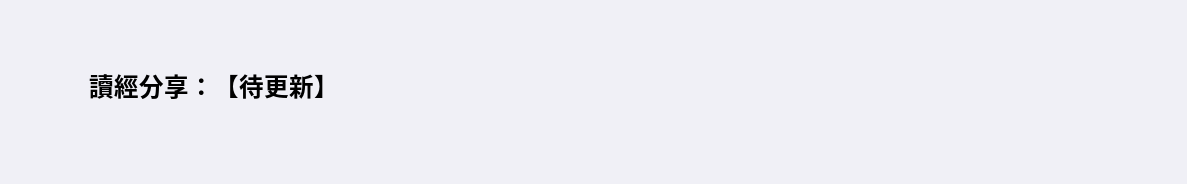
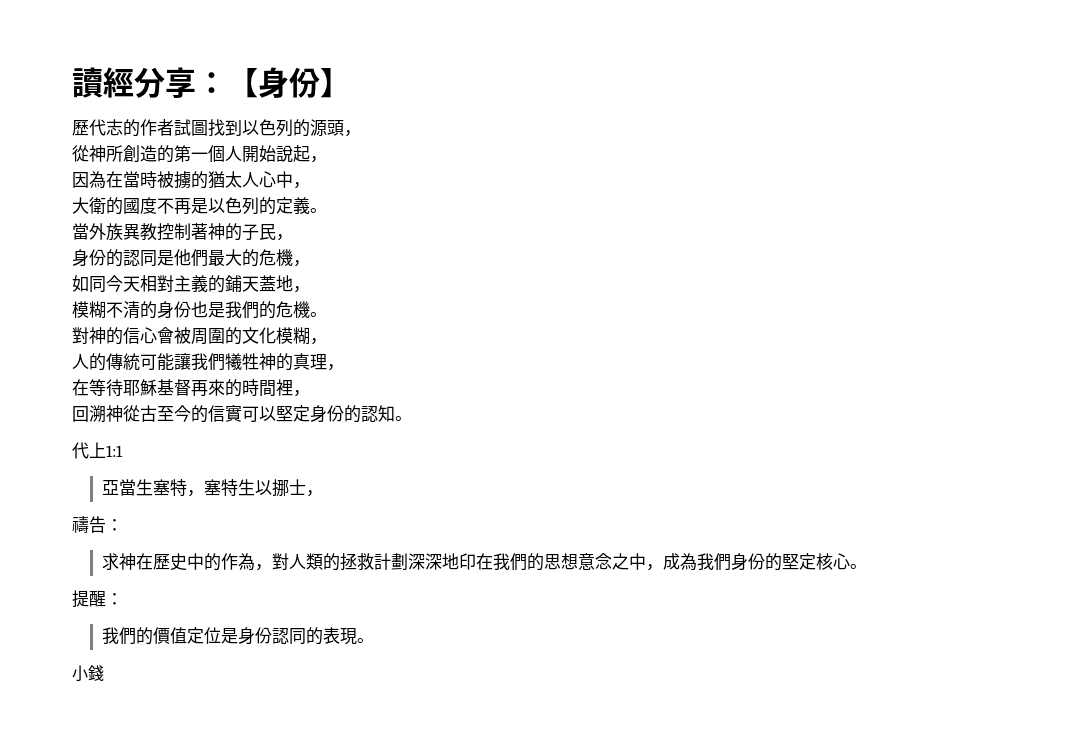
[239,74,339,99] 待更新】 -> [258,67,351,98] [72,119,361,137] [72,145,327,163] [72,171,310,189] [72,197,327,215] [72,223,293,241] [72,249,310,267] [72,275,310,293] [72,301,327,319] [72,327,327,345] [72,353,344,371] [72,379,310,397] [72,405,412,423] [72,442,123,459] [102,479,324,497] [72,516,123,533] [102,553,868,571] [72,590,123,608] [102,627,375,645] [72,665,104,682] 身份】 // 歷代志的作者試圖找到以色列的源頭， // 從神所創造的第一個人開始說起， // 因為在當時被擄的猶太人心中， // 大衛的國度不再是以色列的定義。 // 當外族異教控制著神的子民， // 身份的認同是他們最大的危機， // 如同今天相對主義的鋪天蓋地， // 模糊不清的身份也是我們的危機。 // 對神的信心會被周圍的文化模糊， // 人的傳統可能讓我們犧牲神的真理， // 在等待耶穌基督再來的時間裡， // 回溯神從古至今的信實可以堅定身份的認知。 // 代上1:1 // 亞當生塞特，塞特生以挪士， // 禱告： // 求神在歷史中的作為，對人類的拯救計劃深深地印在我們的思想意念之中，成為我們身份的堅定核心。 // 提醒： // 我們的價值定位是身份認同的表現。 // 小錢

